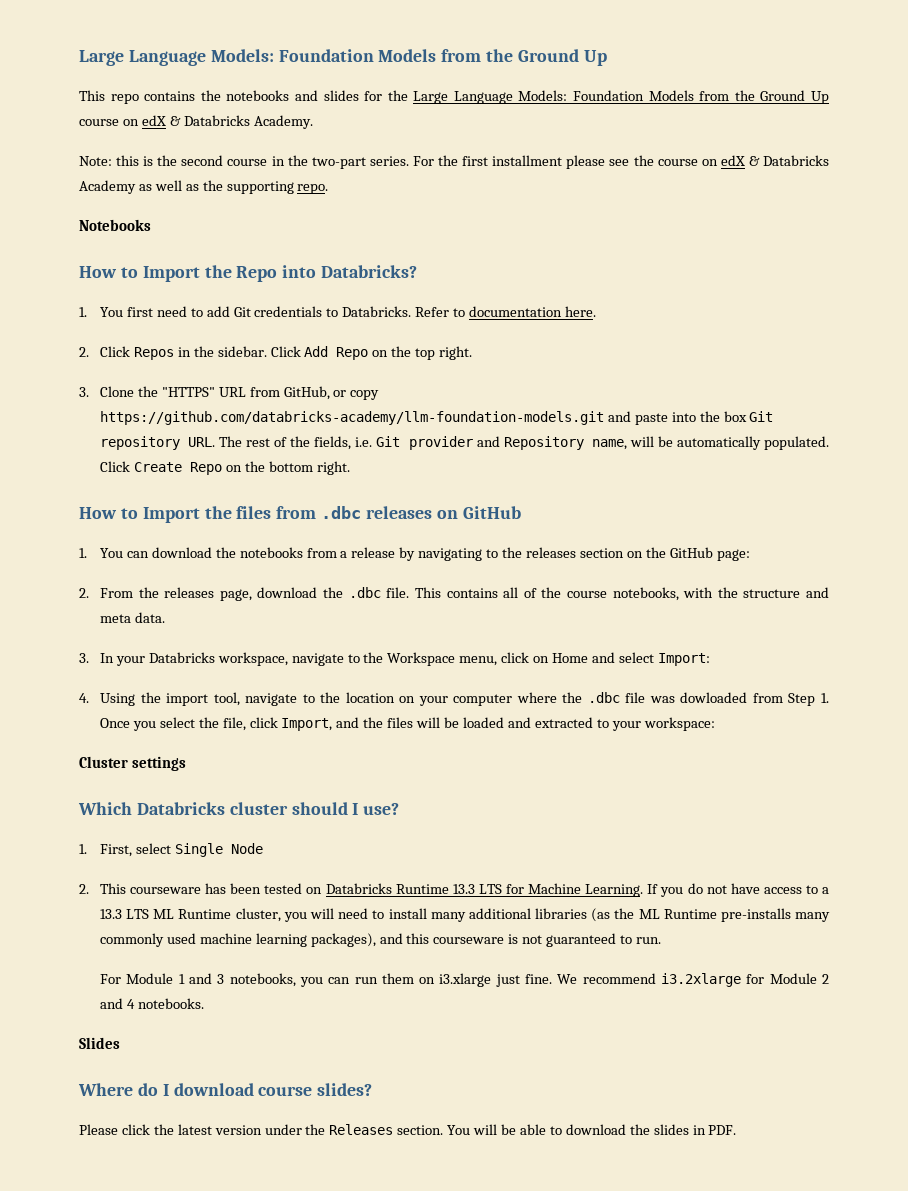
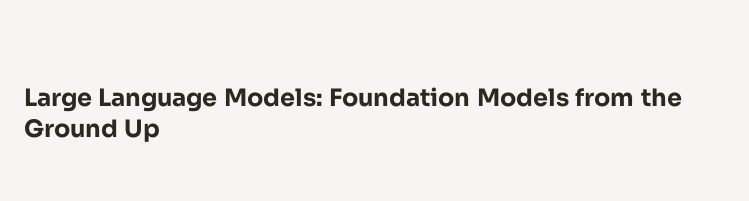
[79,49,607,66] [79,90,830,104] [79,115,313,129] [79,155,829,169] [79,180,329,194] [79,219,151,231] [79,265,418,282] [79,306,596,317] [79,346,473,360] [79,386,380,400] [99,411,774,425] [99,436,830,450] [99,461,350,475] [79,506,521,523] [79,547,750,561] [79,587,829,601] [99,612,165,623] [79,652,710,666] [79,692,830,706] [99,717,715,731] [79,756,186,771] [78,802,400,815] [79,843,263,857] [79,883,829,897] [99,908,830,922] [99,933,661,947] [99,973,830,987] [99,998,204,1009] [79,1037,120,1049] [78,1083,373,1096] [79,1124,737,1135] Large Language Models: Foundation Models from the Ground Up // This repo contains the notebooks and slides for the Large Language Models: Foundation Models from the Ground Up course on edX & Databricks Academy. // Note: this is the second course in the two-part series. For the first installment please see the course on edX & Databricks Academy as well as the supporting repo. // Notebooks // How to Import the Repo into Databricks? // 1. You first need to add Git credentials to Databricks. Refer to documentation here. // 2. Click Repos in the sidebar. Click Add Repo on the top right. // 3. Clone the "HTTPS" URL from GitHub, or copy https://github.com/databricks-academy/llm-foundation-models.git and paste into the box Git repository URL. The rest of the fields, i.e. Git provider and Repository name, will be automatically populated. Click Create Repo on the bottom right. // How to Import the files from .dbc releases on GitHub // 1. You can download the notebooks from a release by navigating to the releases section on the GitHub page: // 2. From the releases page, download the .dbc file. This contains all of the course notebooks, with the structure and meta data. // 3. In your Databricks workspace, navigate to the Workspace menu, click on Home and select Import: // 4. Using the import tool, navigate to the location on your computer where the .dbc file was dowloaded from Step 1. Once you select the file, click Import, and the files will be loaded and extracted to your workspace: // Cluster settings // Which Databricks cluster should I use? // 1. First, select Single Node // 2. This courseware has been tested on Databricks Runtime 13.3 LTS for Machine Learning. If you do not have access to a 13.3 LTS ML Runtime cluster, you will need to install many additional libraries (as the ML Runtime pre-installs many commonly used machine learning packages), and this courseware is not guaranteed to run. // For Module 1 and 3 notebooks, you can run them on i3.xlarge just fine. We recommend i3.2xlarge for Module 2 and 4 notebooks. // Slides // Where do I download course slides? // Please click the latest version under the Releases section. You will be able to download the slides in PDF. -> [24,87,682,112] [24,118,161,142] Large Language Models: Foundation Models from the Ground Up

